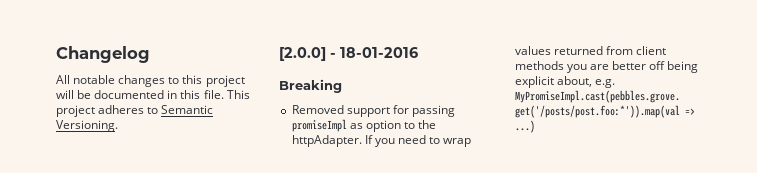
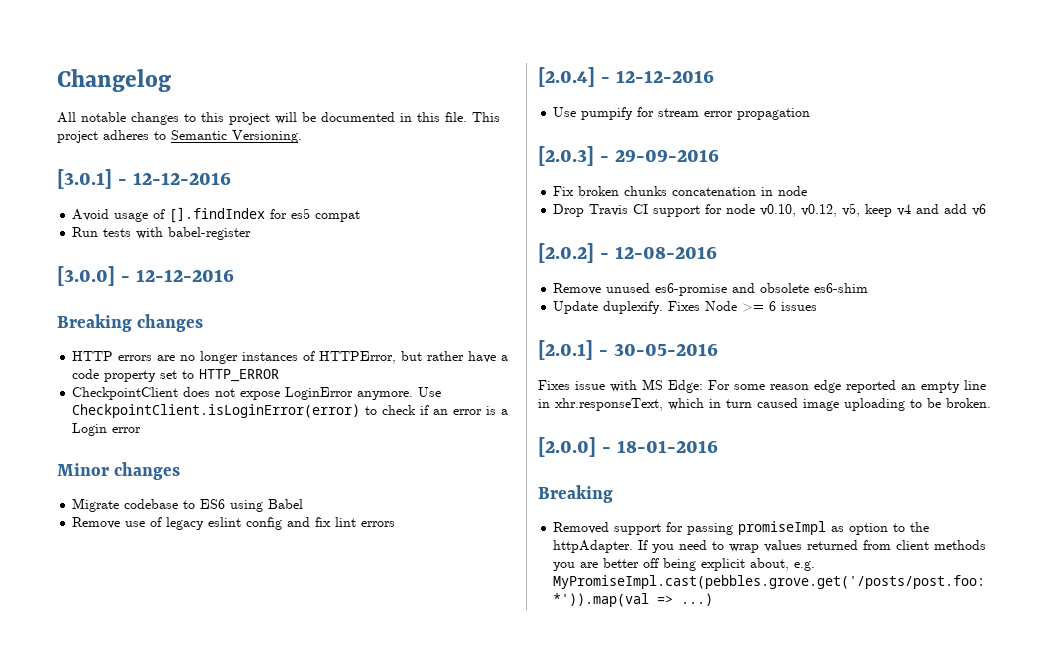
(118, 126) none -> [57,169,232,189] [72,207,361,223] [72,227,252,240] [57,266,235,286] [57,314,204,332] [72,351,509,364] [72,369,280,382] [72,387,442,400] [72,404,509,418] [72,423,142,436] [57,462,181,480] [72,498,304,512] [72,517,396,530] [538,67,715,87] [553,107,811,120] [538,146,720,166] [553,186,808,196] [553,203,987,217] [538,243,718,263] [553,283,869,296] [553,301,818,314] [538,340,719,360] [538,379,986,393] [538,398,991,411] // [3.0.1] - 12-12-2016 // Avoid usage of [].findIndex for es5 compat // Run tests with babel-register // [3.0.0] - 12-12-2016 // Breaking changes // HTTP errors are no longer instances of HTTPError, but rather have a code property set to HTTP_ERROR // CheckpointClient does not expose LoginError anymore. Use CheckpointClient.isLoginError(error) to check if an error is a Login error // Minor changes // Migrate codebase to ES6 using Babel // Remove use of legacy eslint config and fix lint errors // [2.0.4] - 12-12-2016 // Use pumpify for stream error propagation // [2.0.3] - 29-09-2016 // Fix broken chunks concatenation in node // Drop Travis CI support for node v0.10, v0.12, v5, keep v4 and add v6 // [2.0.2] - 12-08-2016 // Remove unused es6-promise and obsolete es6-shim // Update duplexify. Fixes Node >= 6 issues // [2.0.1] - 30-05-2016 // Fixes issue with MS Edge: For some reason edge reported an empty line in xhr.responseText, which in turn caused image uploading to be broken.

